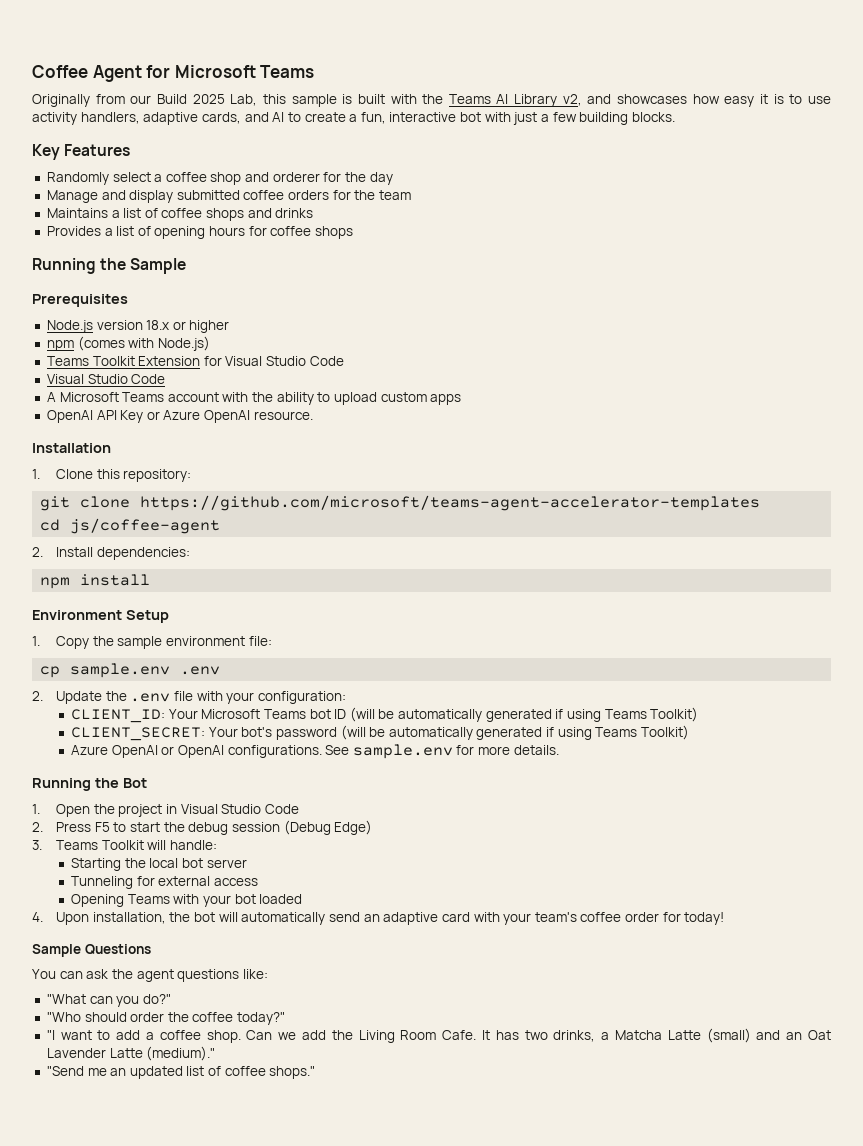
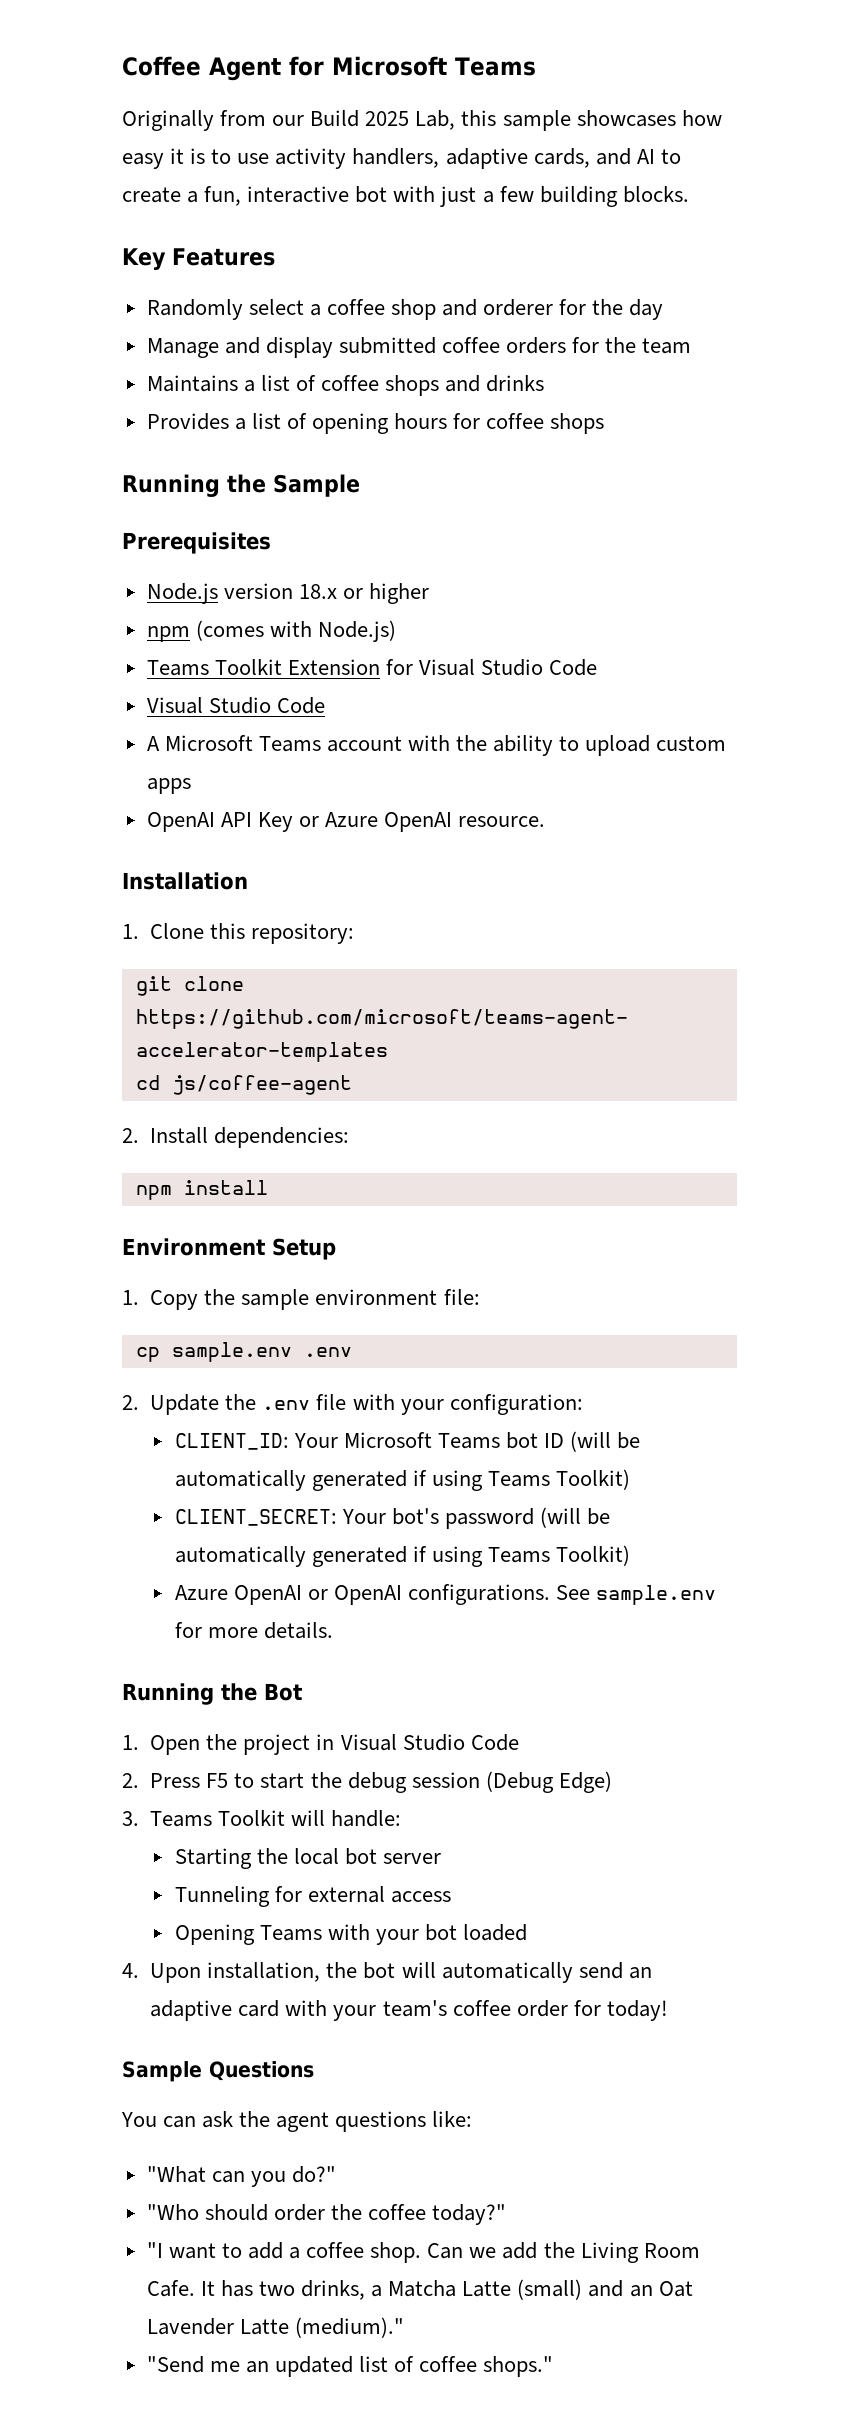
[342,94,612,107] is built with the Teams AI Library v2, and -> (571, 120) none

